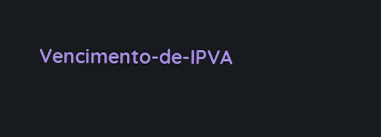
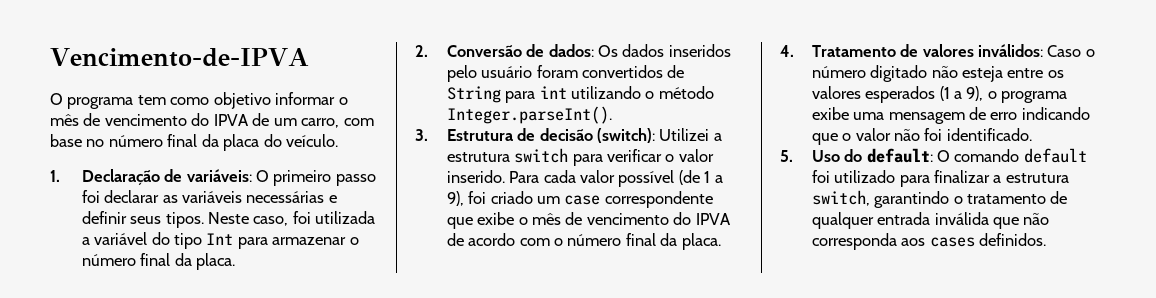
(234, 56) none -> [50,92,348,109] [50,113,374,128] [50,134,339,151] [50,169,376,186] [81,190,337,203] [81,211,376,228] [81,232,359,249] [81,253,235,270] [415,44,731,57] [446,65,685,82] [446,86,714,103] [446,106,612,124] [415,128,722,143] [446,148,714,166] [446,170,723,187] [446,191,713,208] [446,212,731,229] [446,233,721,250] [780,44,1095,57] [811,65,1064,82] [811,86,1068,103] [811,107,1090,124] [811,128,1032,145] [780,148,1087,163] [811,170,1069,187] [811,190,1068,208] [811,212,1050,229] [811,233,1046,250] // O programa tem como objetivo informar o mês de vencimento do IPVA de um carro, com base no número final da placa do veículo. // 1. Declaração de variáveis: O primeiro passo foi declarar as variáveis necessárias e definir seus tipos. Neste caso, foi utilizada a variável do tipo Int para armazenar o número final da placa. // 2. Conversão de dados: Os dados inseridos pelo usuário foram convertidos de String para int utilizando o método Integer.parseInt(). // 3. Estrutura de decisão (switch): Utilizei a estrutura switch para verificar o valor inserido. Para cada valor possível (de 1 a 9), foi criado um case correspondente que exibe o mês de vencimento do IPVA de acordo com o número final da placa. // 4. Tratamento de valores inválidos: Caso o número digitado não esteja entre os valores esperados (1 a 9), o programa exibe uma mensagem de erro indicando que o valor não foi identificado. // 5. Uso do default: O comando default foi utilizado para finalizar a estrutura switch, garantindo o tratamento de qualquer entrada inválida que não corresponda aos cases definidos.

